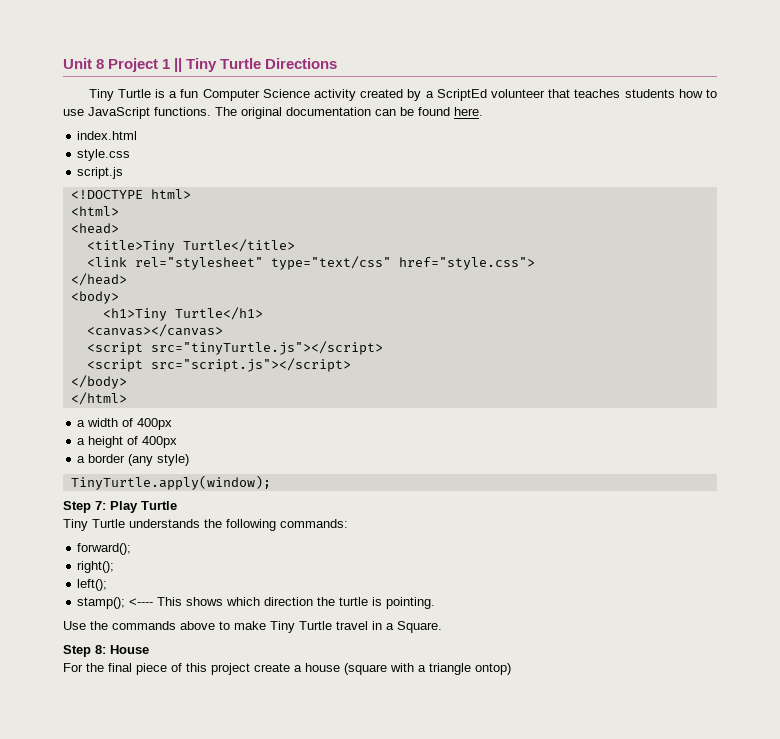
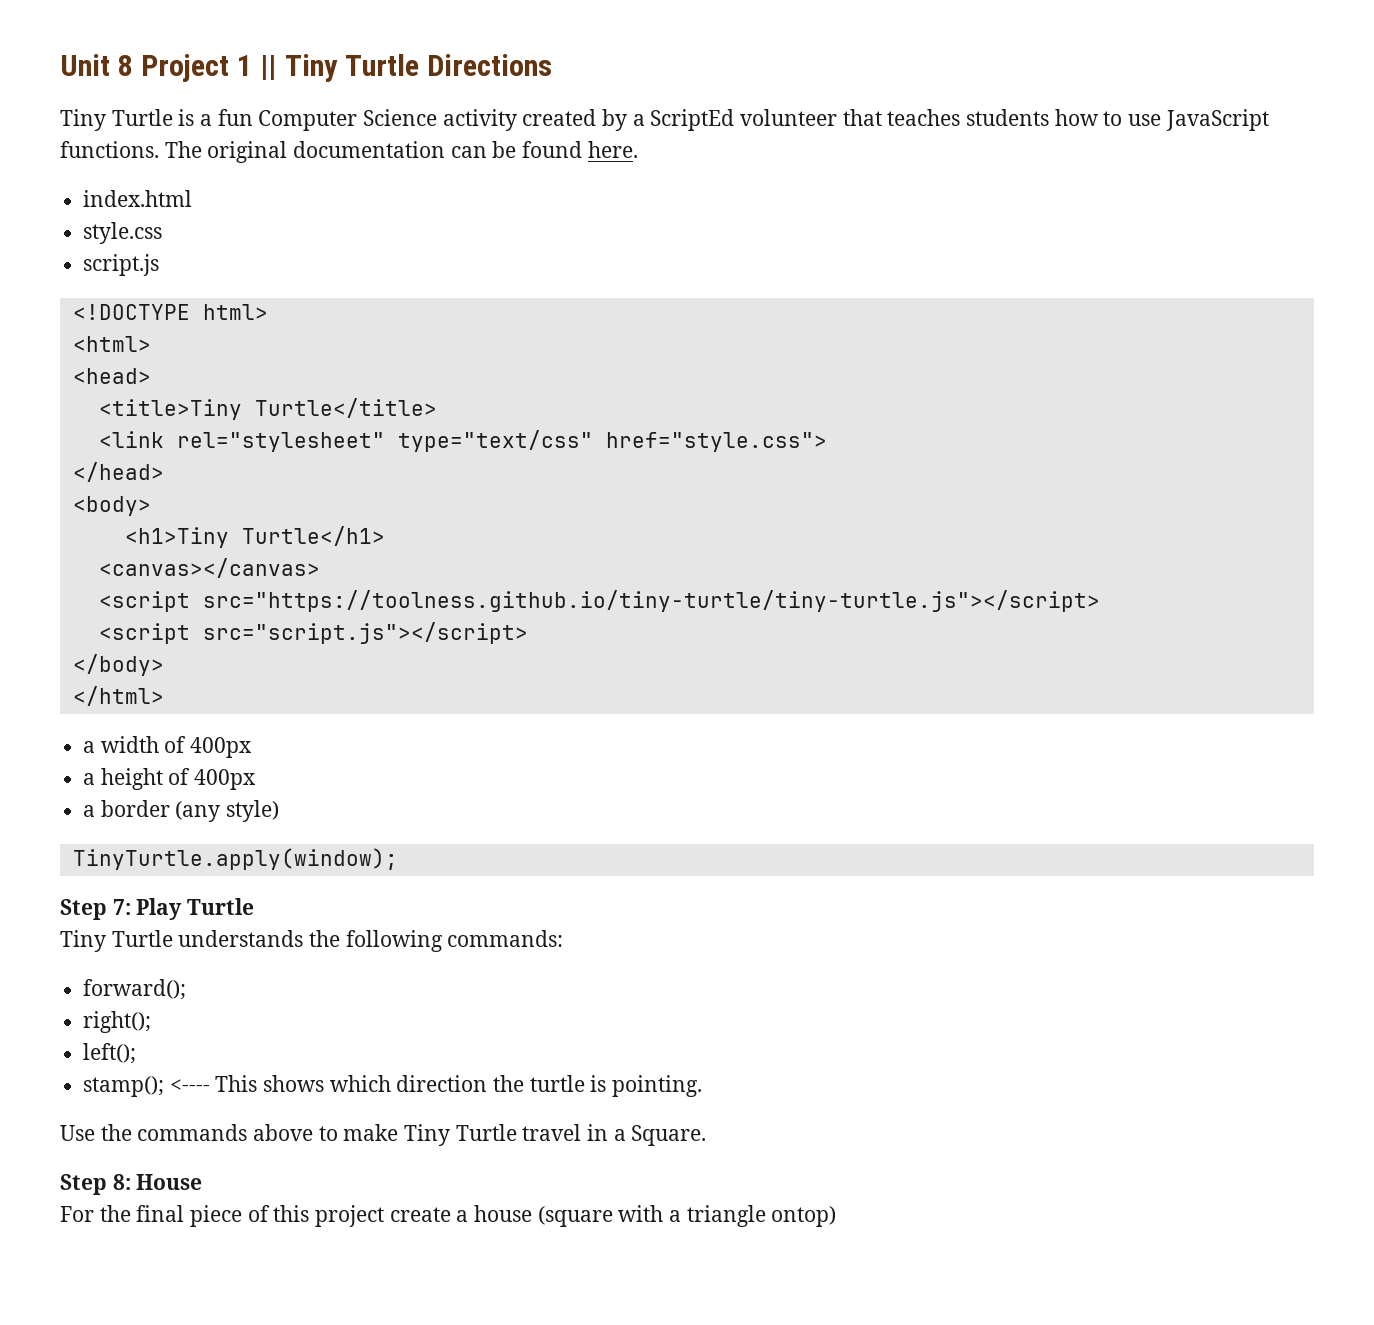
[150,341,383,355] src="tinyTurtle.js"></script> -> [202,590,1100,612] src="https://toolness.github.io/tiny-turtle/tiny-turtle.js"></script>

